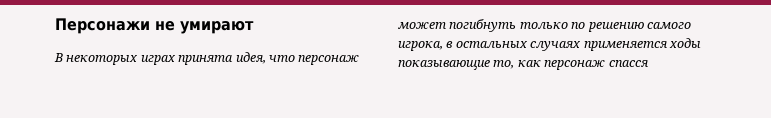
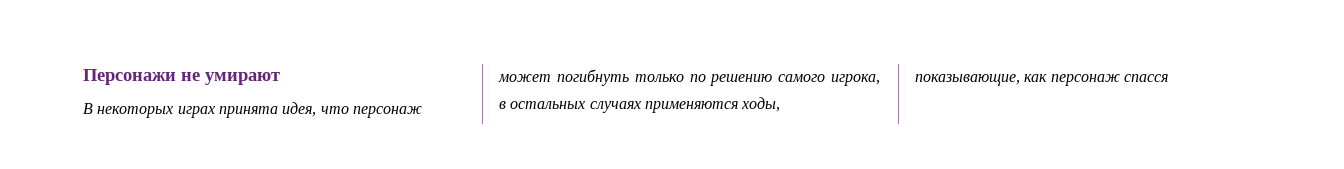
[583,38,701,51] [398,60,515,70] применяется ходы показывающие то, -> [644,97,781,113] [915,74,1020,86] применяются ходы, показывающие,

